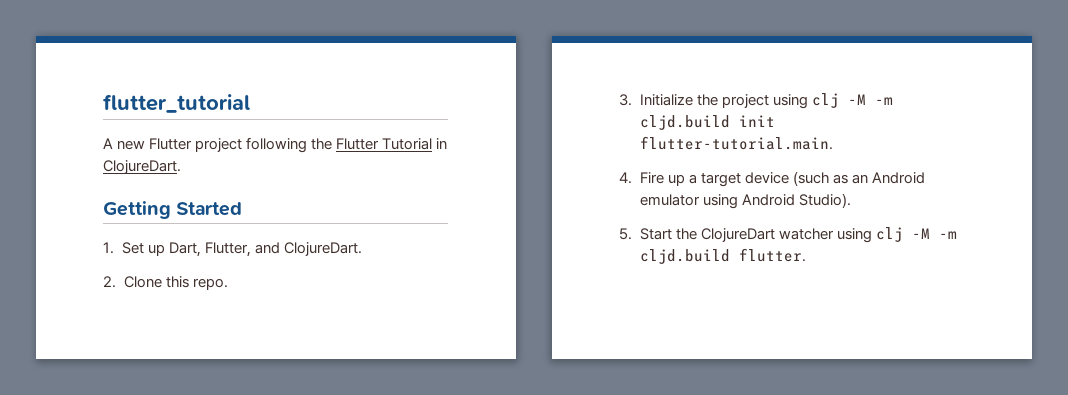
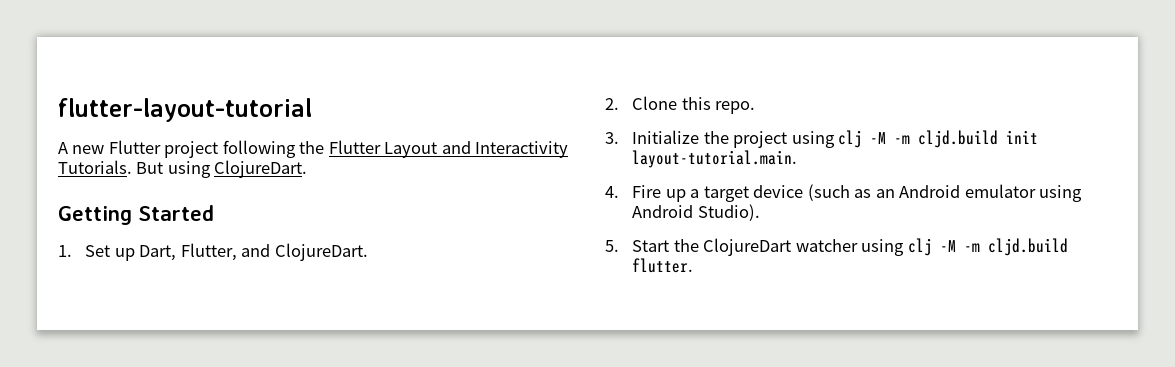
[103,94,250,113] flutter_tutorial -> [58,98,312,122] flutter-layout-tutorial
[382,138,448,150] Tutorial in -> [384,141,569,158] [58,160,211,178] Layout and Interactivity Tutorials. But using
[639,136,833,150] flutter-tutorial.main. -> [632,150,798,168] layout-tutorial.main.

